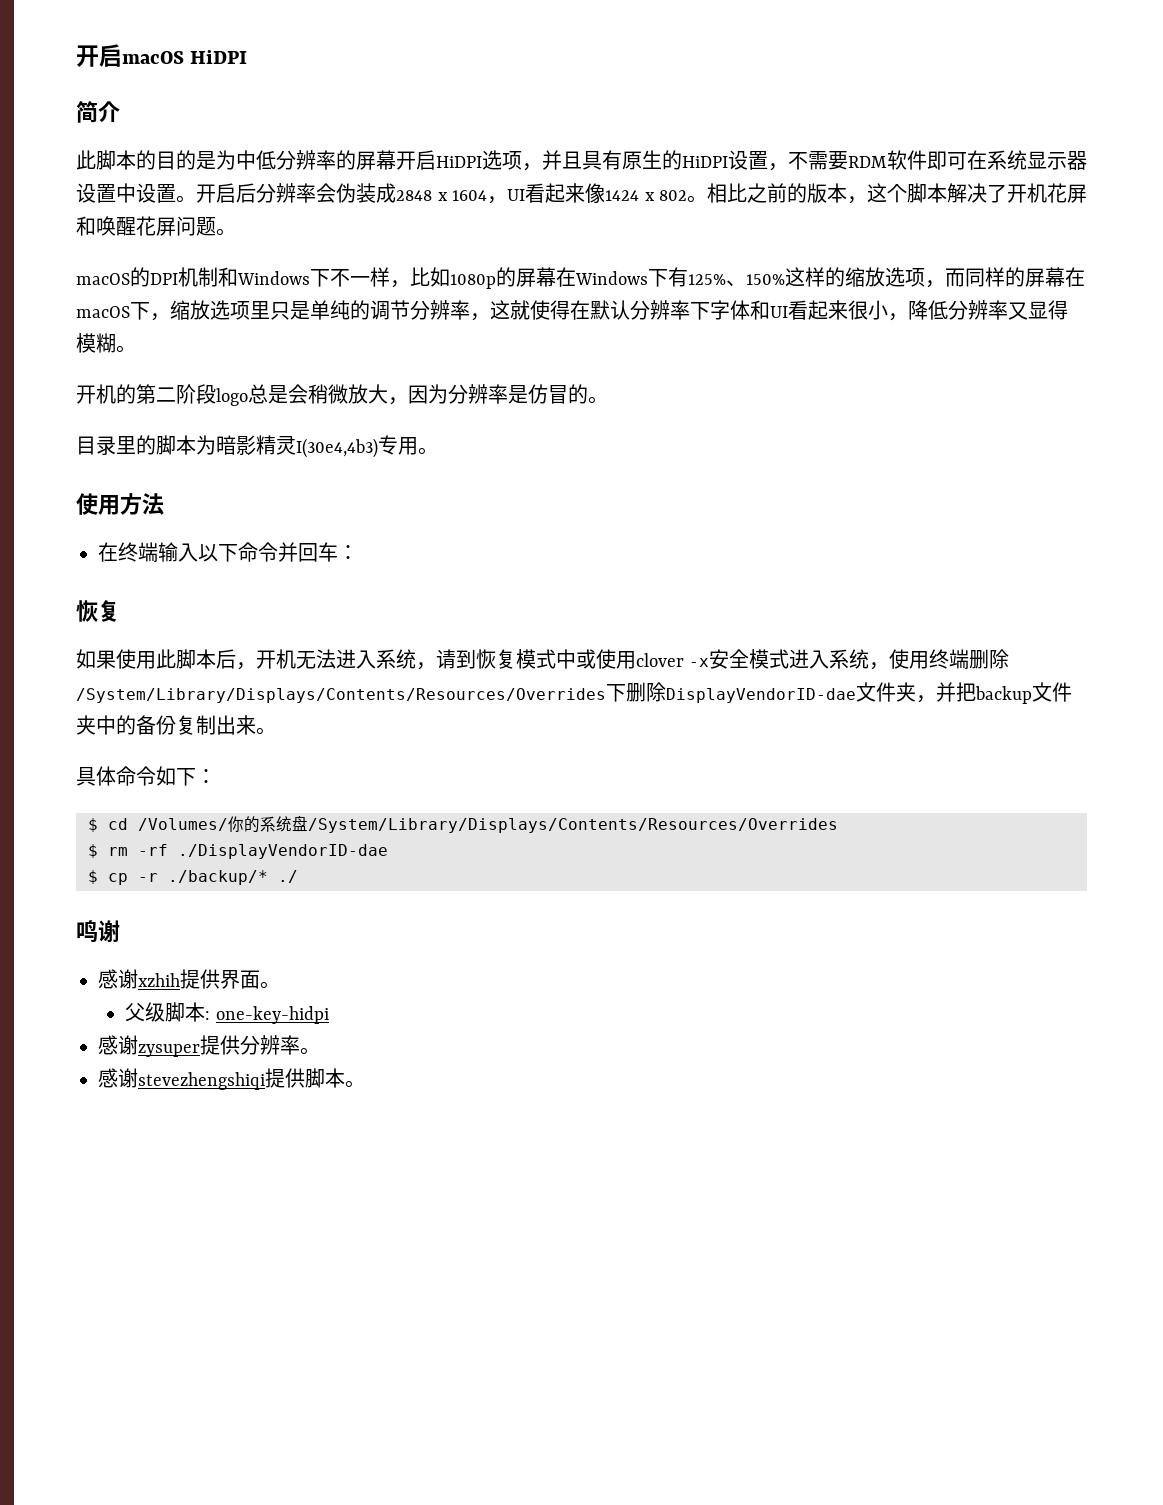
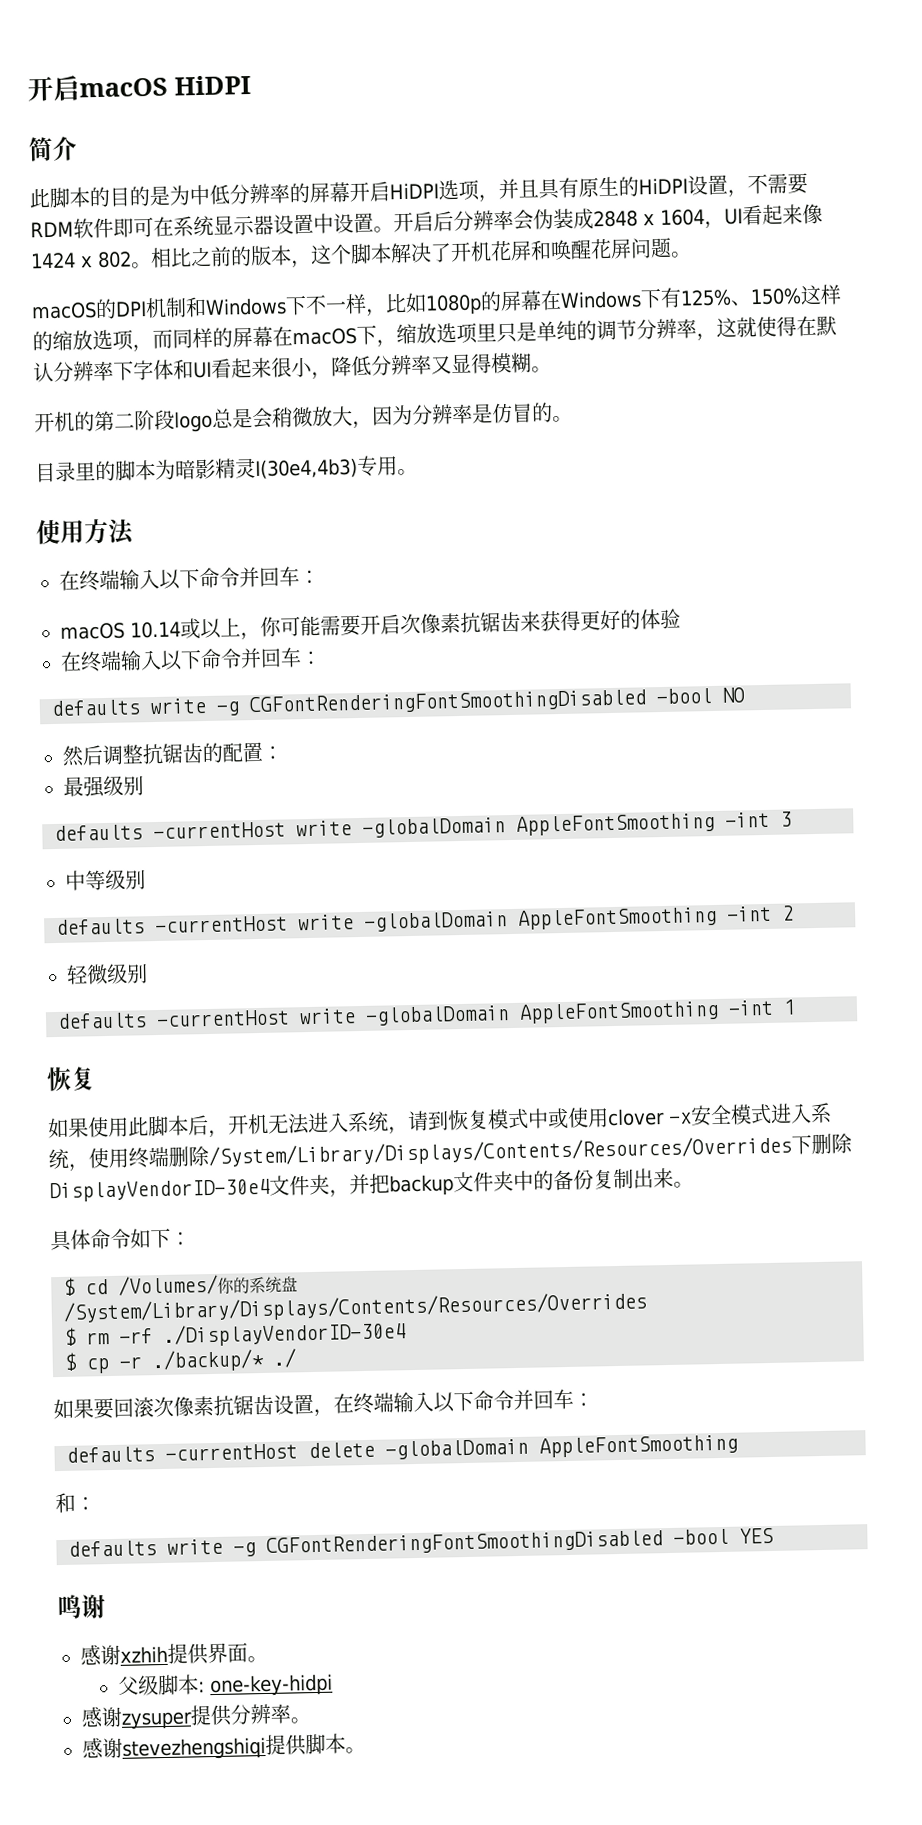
(358, 552) none -> [60,608,681,641] [60,647,322,673] [51,687,745,717] [62,741,283,767] [63,775,144,798] [54,811,792,842] [65,869,146,891] [56,905,794,935] [66,963,148,985] [57,999,796,1029] // macOS 10.14或以上，你可能需要开启次像素抗锯齿来获得更好的体验 // 在终端输入以下命令并回车： // defaults write -g CGFontRenderingFontSmoothingDisabled -bool NO // 然后调整抗锯齿的配置： // 最强级别 // defaults -currentHost write -globalDomain AppleFontSmoothing -int 3 // 中等级别 // defaults -currentHost write -globalDomain AppleFontSmoothing -int 2 // 轻微级别 // defaults -currentHost write -globalDomain AppleFontSmoothing -int 1
[666,688,856,703] DisplayVendorID-dae -> [49,1178,270,1203] DisplayVendorID-30e4
[178,844,388,859] ./DisplayVendorID-dae -> [163,1321,406,1347] ./DisplayVendorID-30e4
(298, 876) none -> [53,1388,594,1420] [66,1434,738,1463] [55,1492,96,1514] [68,1527,774,1557] // 如果要回滚次像素抗锯齿设置，在终端输入以下命令并回车： // defaults -currentHost delete -globalDomain AppleFontSmoothing // 和： // defaults write -g CGFontRenderingFontSmoothingDisabled -bool YES

